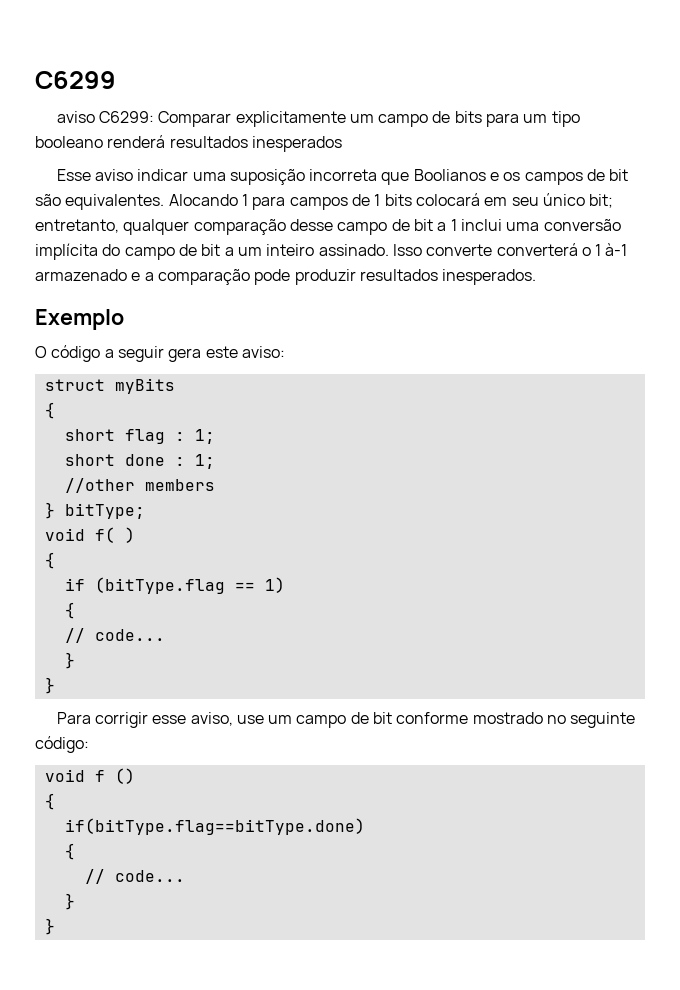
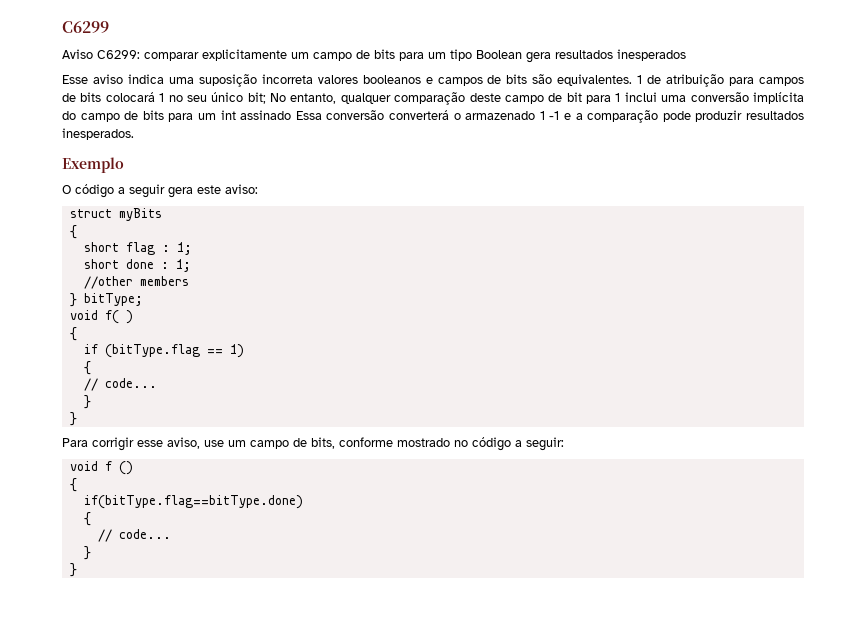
[56,111,232,127] aviso C6299: Comparar -> [62,49,199,61] Aviso C6299: comparar
[35,135,166,148] booleano renderá -> [476,50,551,63] Boolean gera
[137,169,189,181] indicar -> [127,74,164,84] indica
[381,169,629,185] que Boolianos e os campos de bit -> [317,74,528,86] valores booleanos e campos de bits
[168,194,248,206] Alocando 1 -> [637,74,725,87] 1 de atribuição
[374,194,381,206] 1 -> (76, 97) none
[484,197,508,206] em -> [159,93,183,102] 1 no
[35,219,119,233] entretanto, -> [270,93,337,104] No entanto,
[289,219,447,235] desse campo de bit a -> [469,92,612,104] deste campo de bit para
[201,243,628,256] [35,269,127,281] bit a um inteiro assinado. Isso converte converterá o 1 à-1 armazenado -> [142,110,560,122] bits para um int assinado Essa conversão converterá o armazenado 1 -1
[373,712,393,724] bit -> [311,437,335,449] bits,
[570,712,636,728] [35,736,89,753] seguinte código: -> [472,437,564,451] código a seguir:

